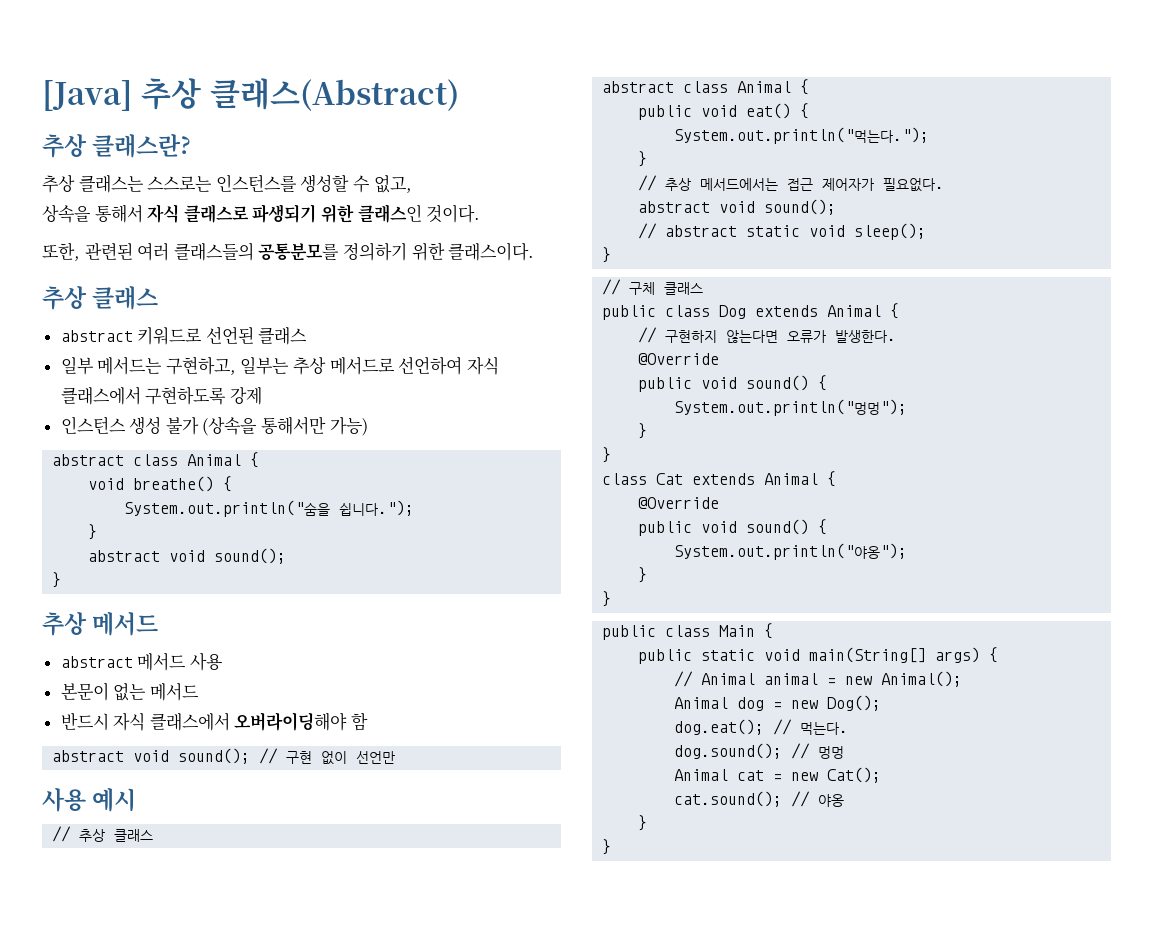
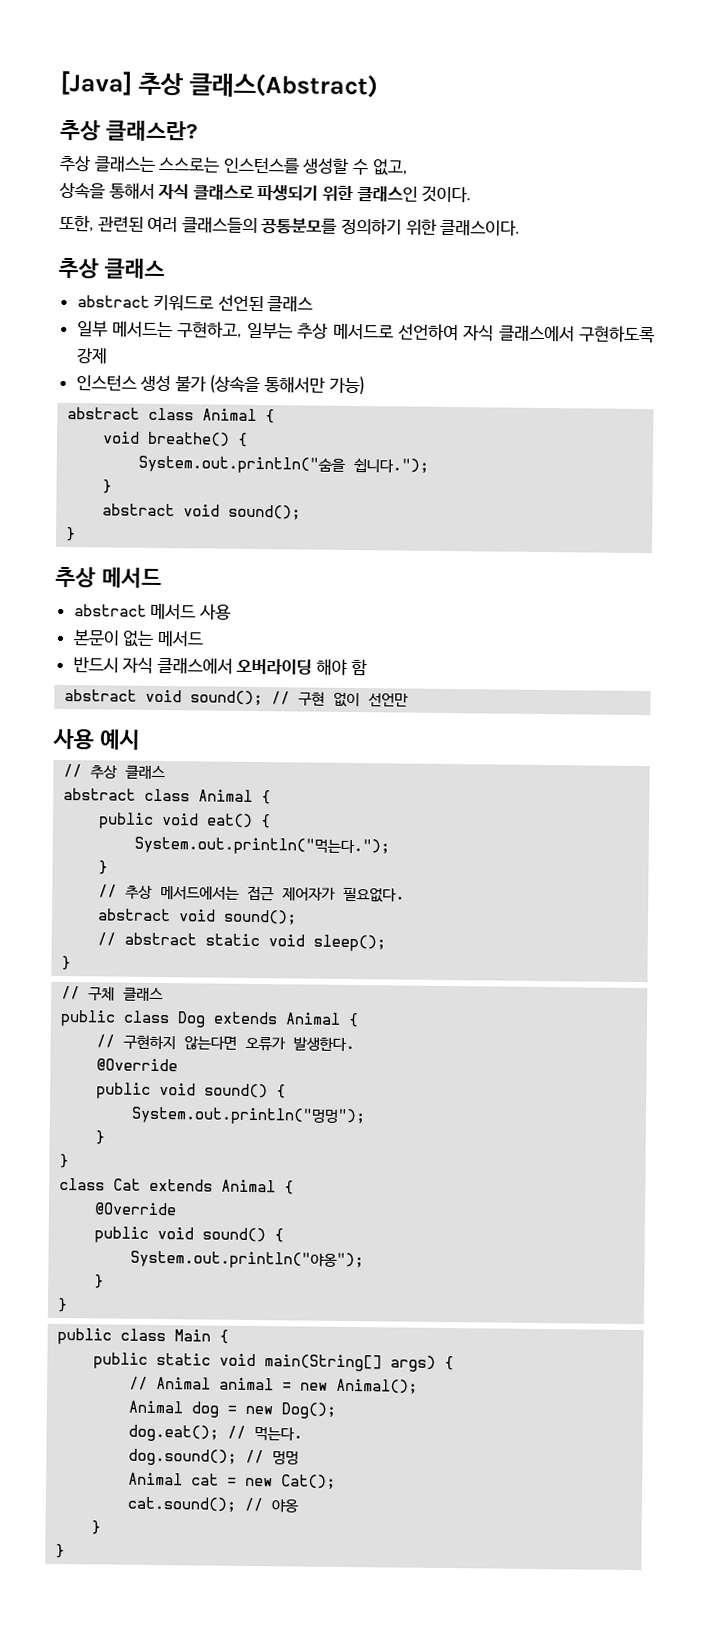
[234,712,348,731] 오버라이딩해야 -> [236,658,348,676] 오버라이딩 해야

